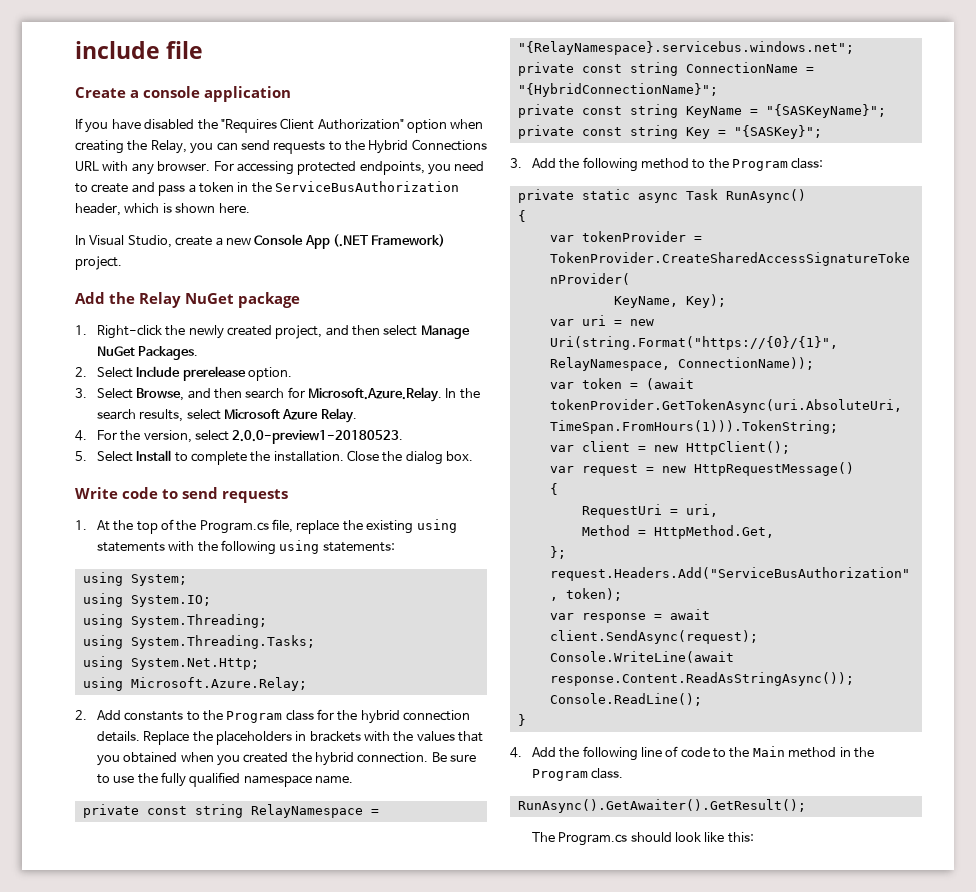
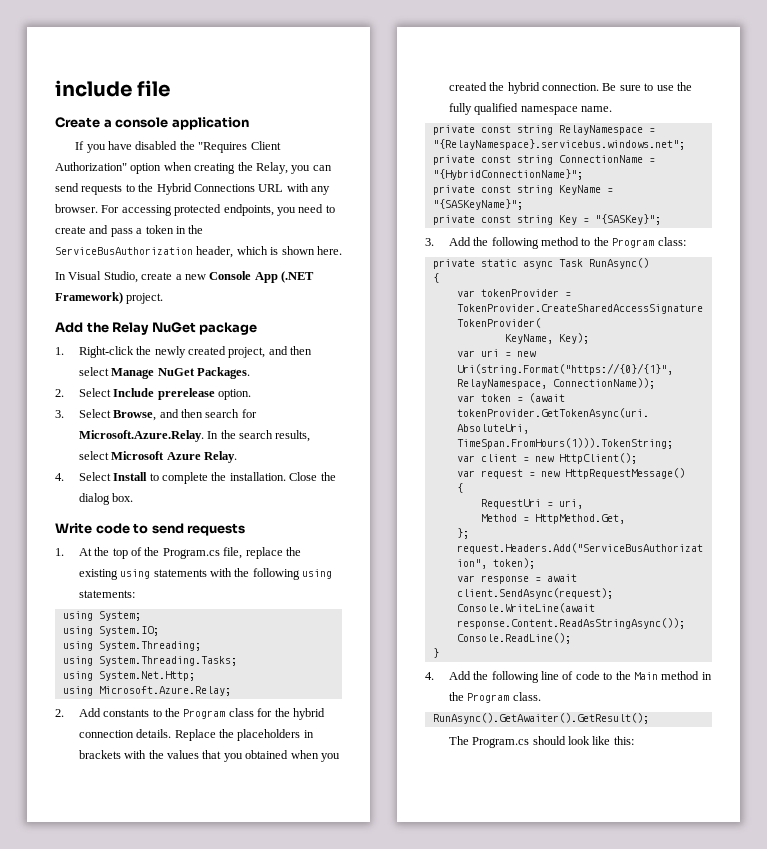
[96,430,404,444] [75,451,87,461] For the version, select 2.0.0-preview1-20180523. // 5. -> (64, 477) none

